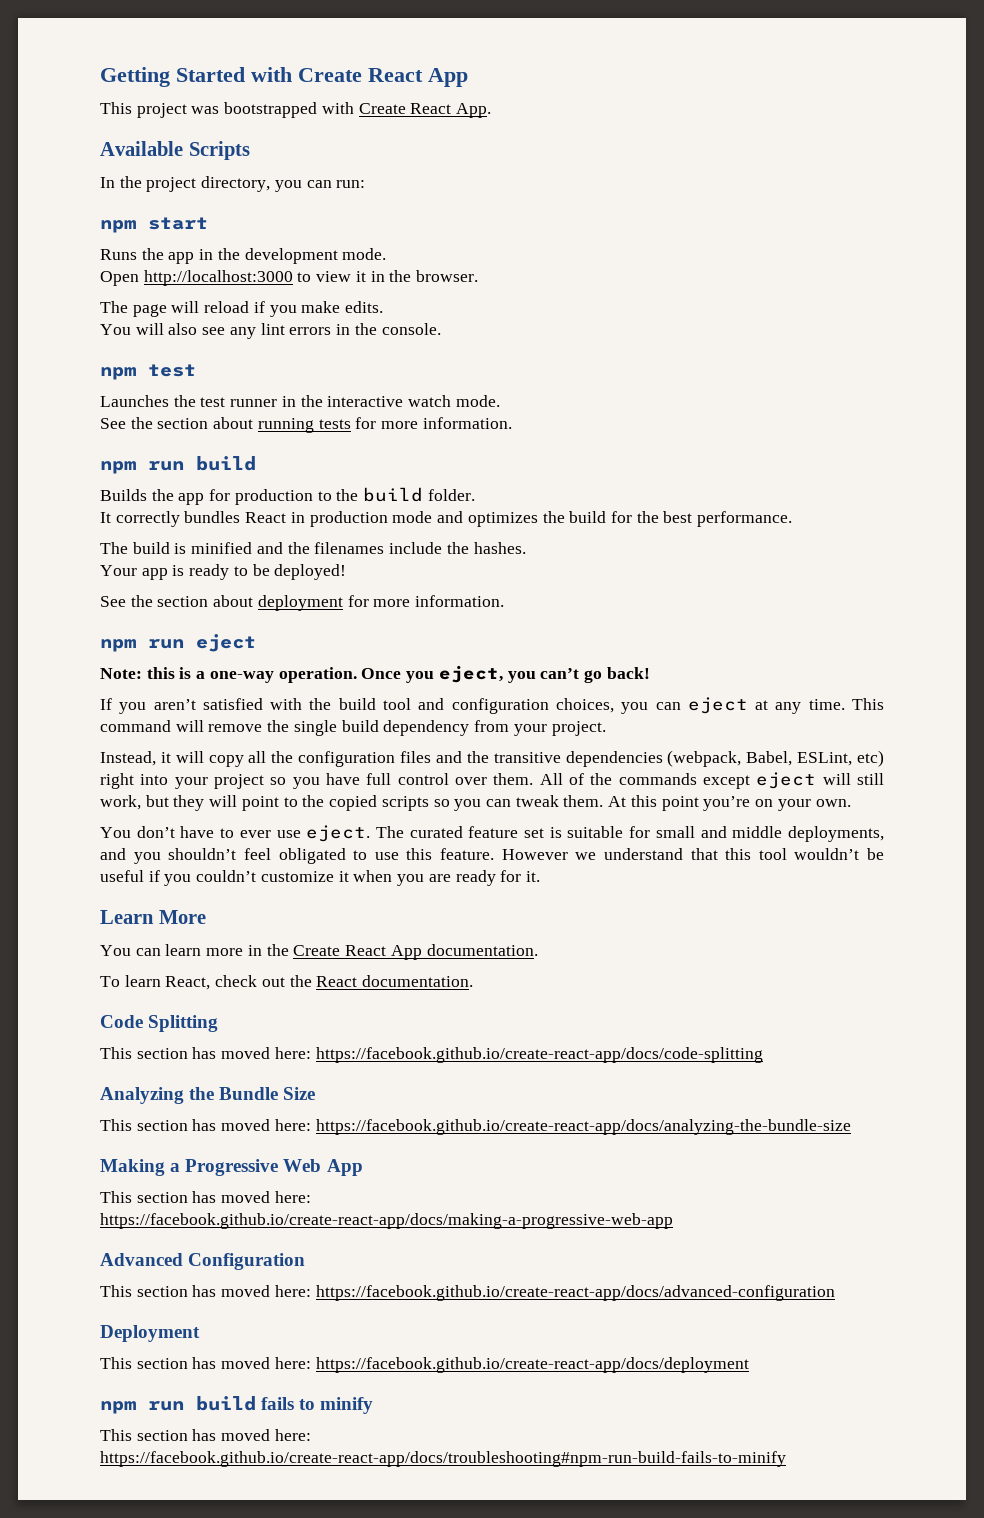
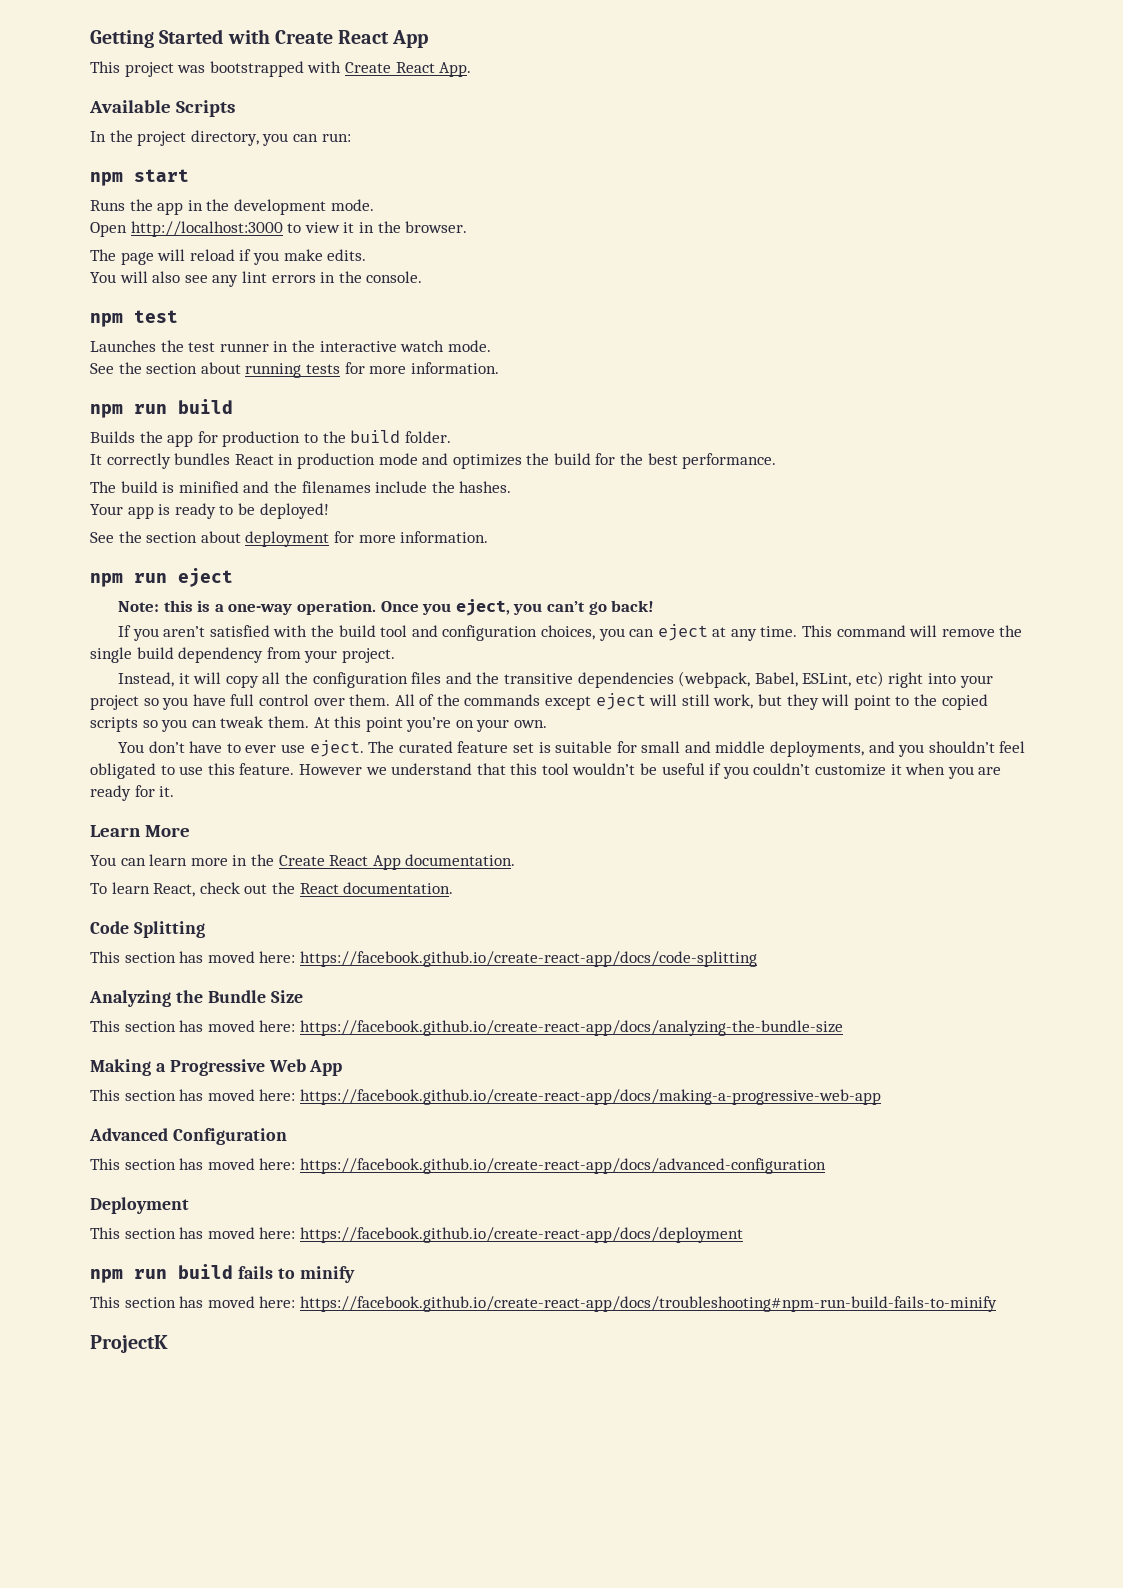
(786, 1459) none -> [90,1335,168,1353] // ProjectK

